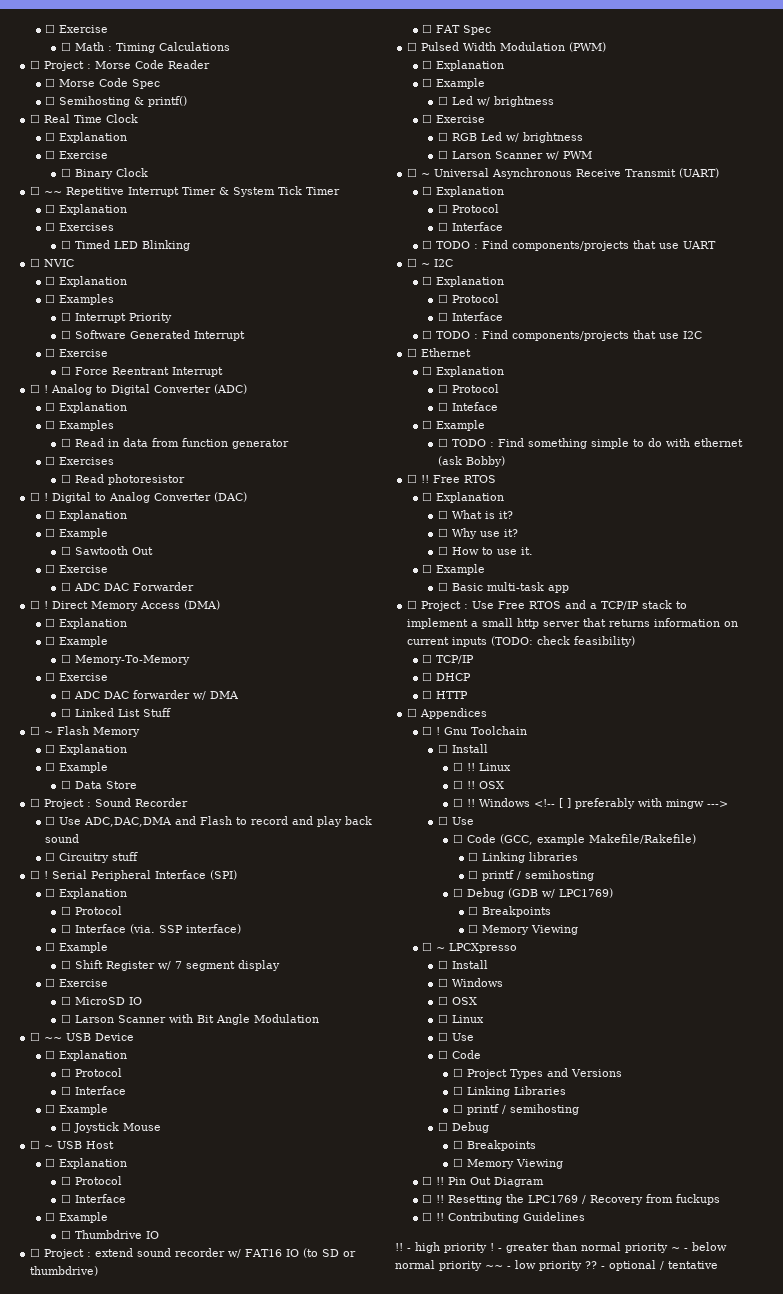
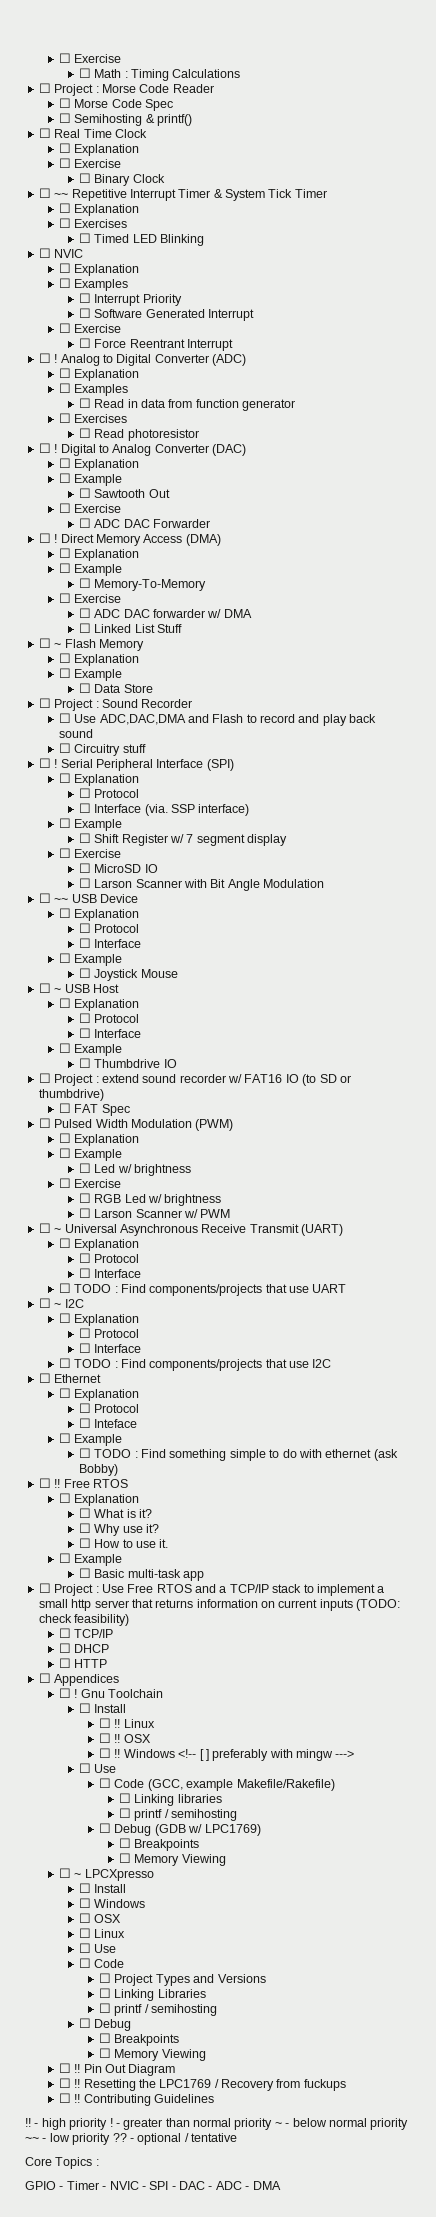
(718, 1265) none -> [25,2157,99,2169] [25,2181,281,2190] // Core Topics : // GPIO - Timer - NVIC - SPI - DAC - ADC - DMA

